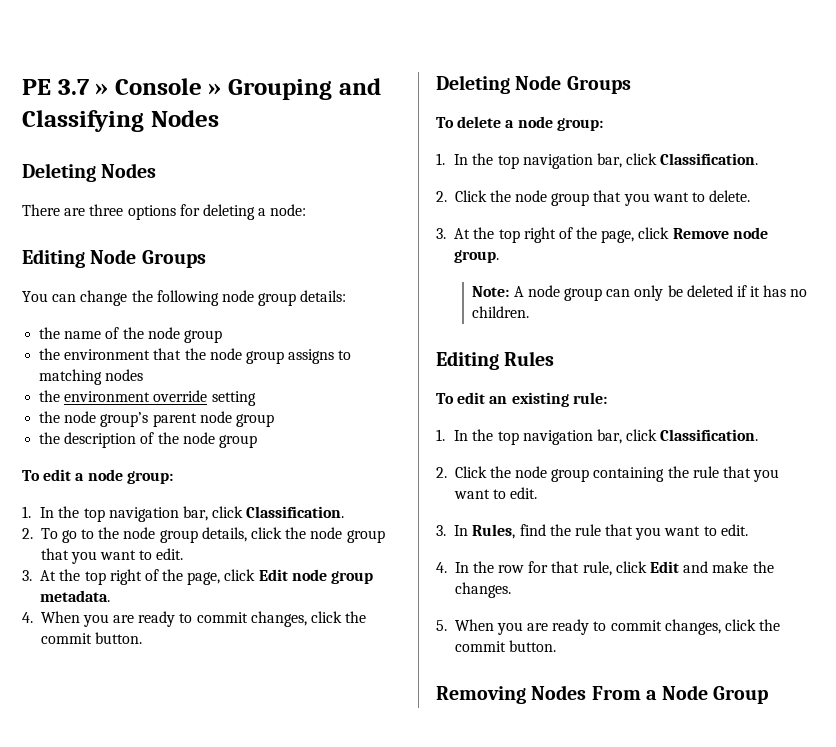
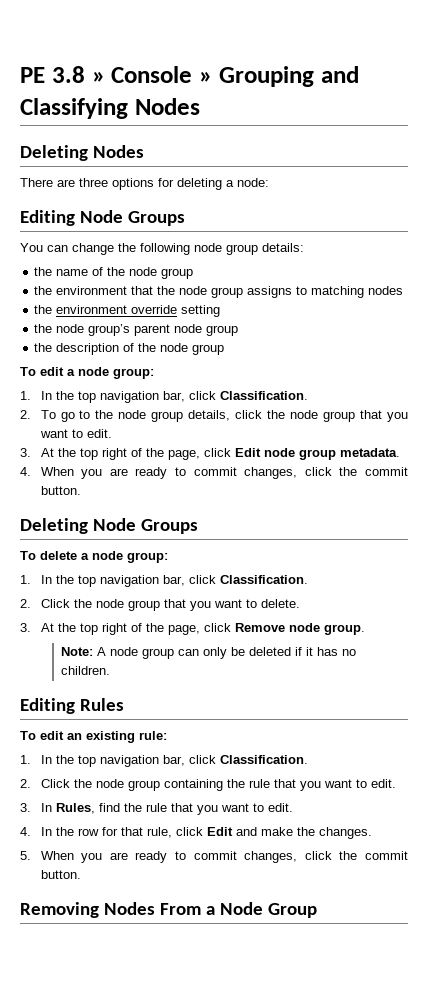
[57,79,90,95] 3.7 -> [51,66,85,83] 3.8

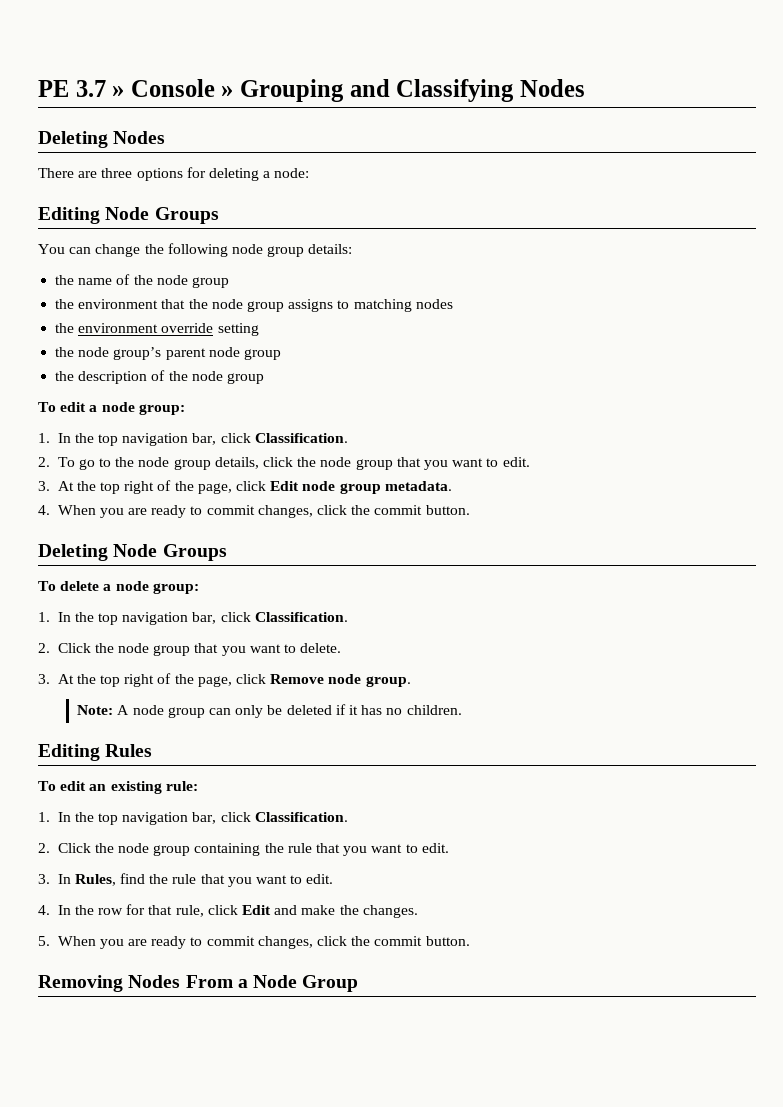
[51,66,85,83] 3.8 -> [75,80,106,97] 3.7

